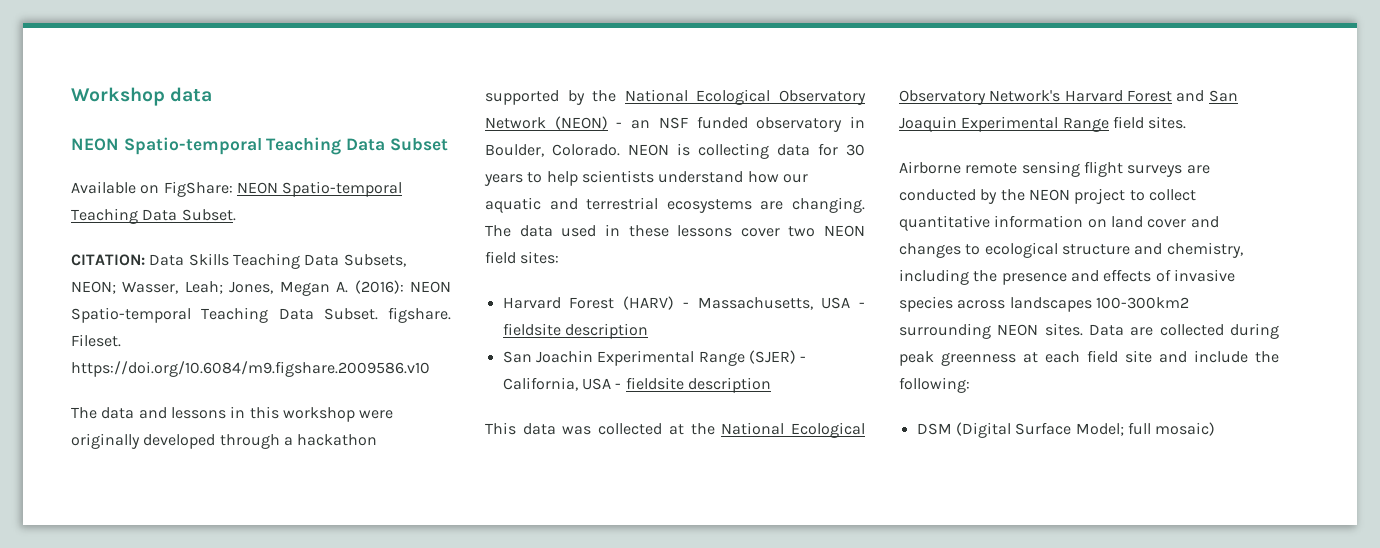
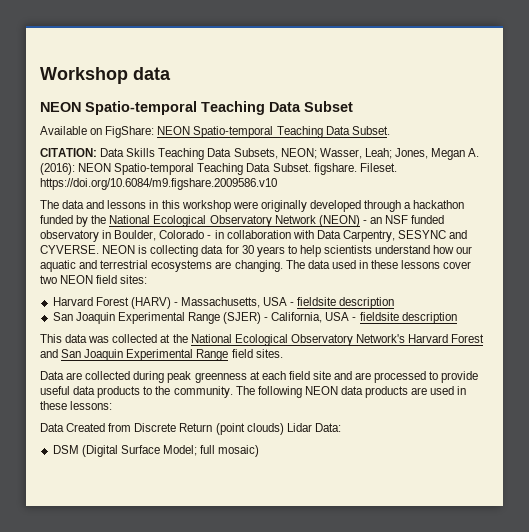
[485,90,559,105] supported -> [40,215,73,224] funded
[552,144,620,156] Colorado. -> [159,230,468,242] [40,245,99,254] Colorado - in collaboration with Data Carpentry, SESYNC and CYVERSE.
[535,350,593,363] Joachin -> [75,312,115,324] Joaquin
[899,161,1210,177] [899,188,1196,204] [899,215,1219,231] [899,242,1243,258] [899,269,1235,285] [899,296,1189,312] [899,323,1083,339] Airborne remote sensing flight surveys are conducted by the NEON project to collect quantitative information on land cover and changes to ecological structure and chemistry, including the presence and effects of invasive species across landscapes 100-300km2 surrounding NEON sites. -> (283, 353) none
[1194,350,1279,363] [899,377,970,393] include the following: -> [355,371,479,383] [40,386,467,398] [40,401,113,410] [40,423,341,435] are processed to provide useful data products to the community. The following NEON data products are used in these lessons: // Data Created from Discrete Return (point clouds) Lidar Data:

